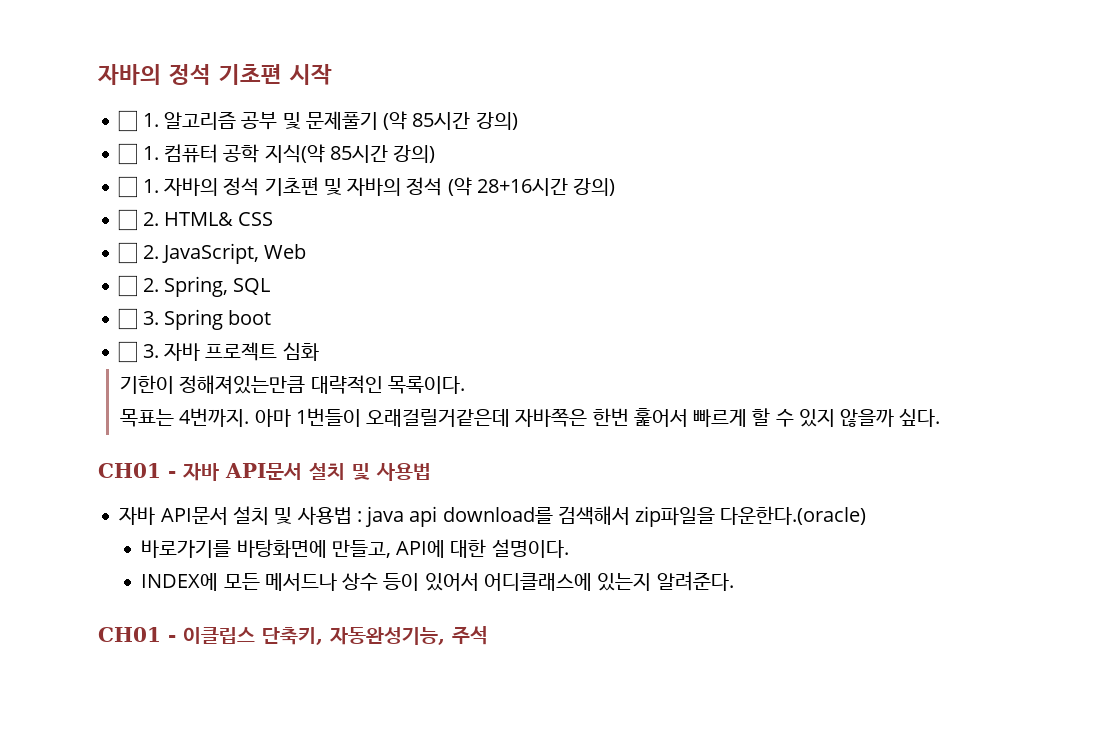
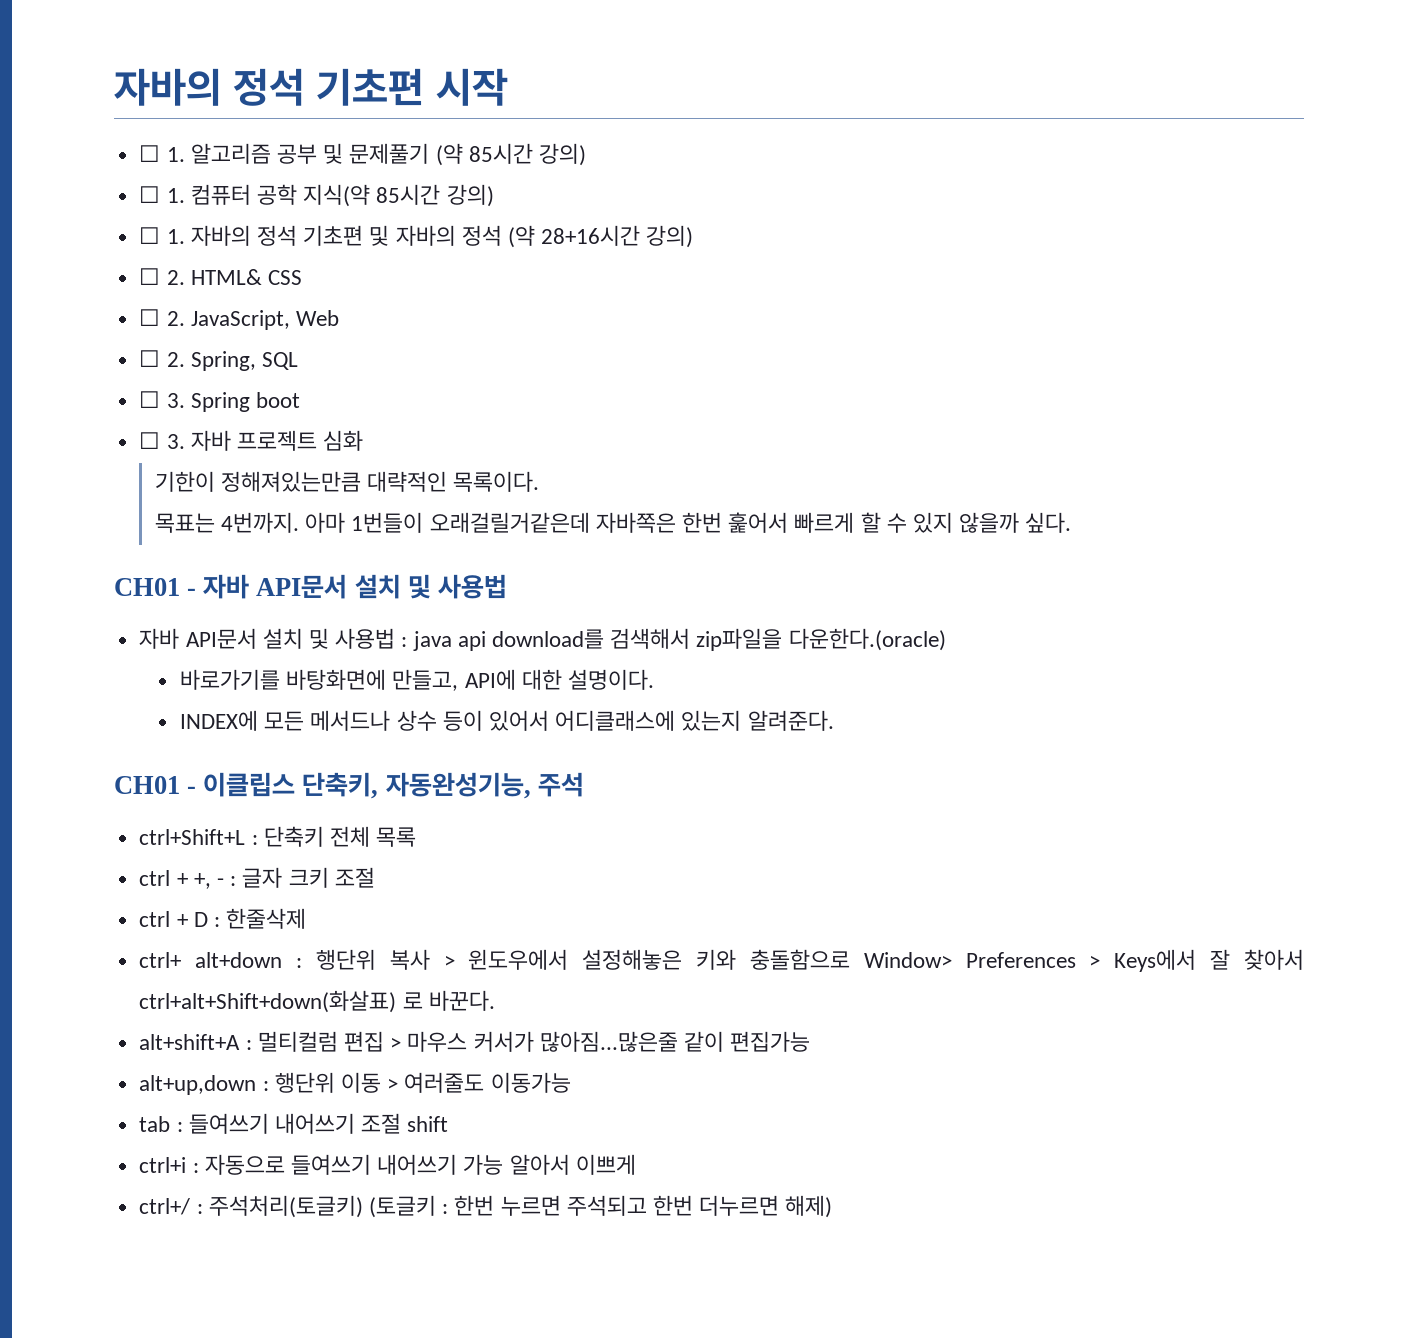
(488, 635) none -> [139,826,417,847] [139,867,375,889] [139,908,307,929] [139,949,1304,972] [139,990,495,1013] [139,1031,811,1052] [139,1072,571,1095] [139,1113,449,1134] [139,1154,636,1175] [139,1195,833,1218] // ctrl+Shift+L : 단축키 전체 목록 // ctrl + +, - : 글자 크키 조절 // ctrl + D : 한줄삭제 // ctrl+ alt+down : 행단위 복사 > 윈도우에서 설정해놓은 키와 충돌함으로 Window> Preferences > Keys에서 잘 찾아서 ctrl+alt+Shift+down(화살표) 로 바꾼다. // alt+shift+A : 멀티컬럼 편집 > 마우스 커서가 많아짐...많은줄 같이 편집가능 // alt+up,down : 행단위 이동 > 여러줄도 이동가능 // tab : 들여쓰기 내어쓰기 조절 shift // ctrl+i : 자동으로 들여쓰기 내어쓰기 가능 알아서 이쁘게 // ctrl+/ : 주석처리(토글키) (토글키 : 한번 누르면 주석되고 한번 더누르면 해제)

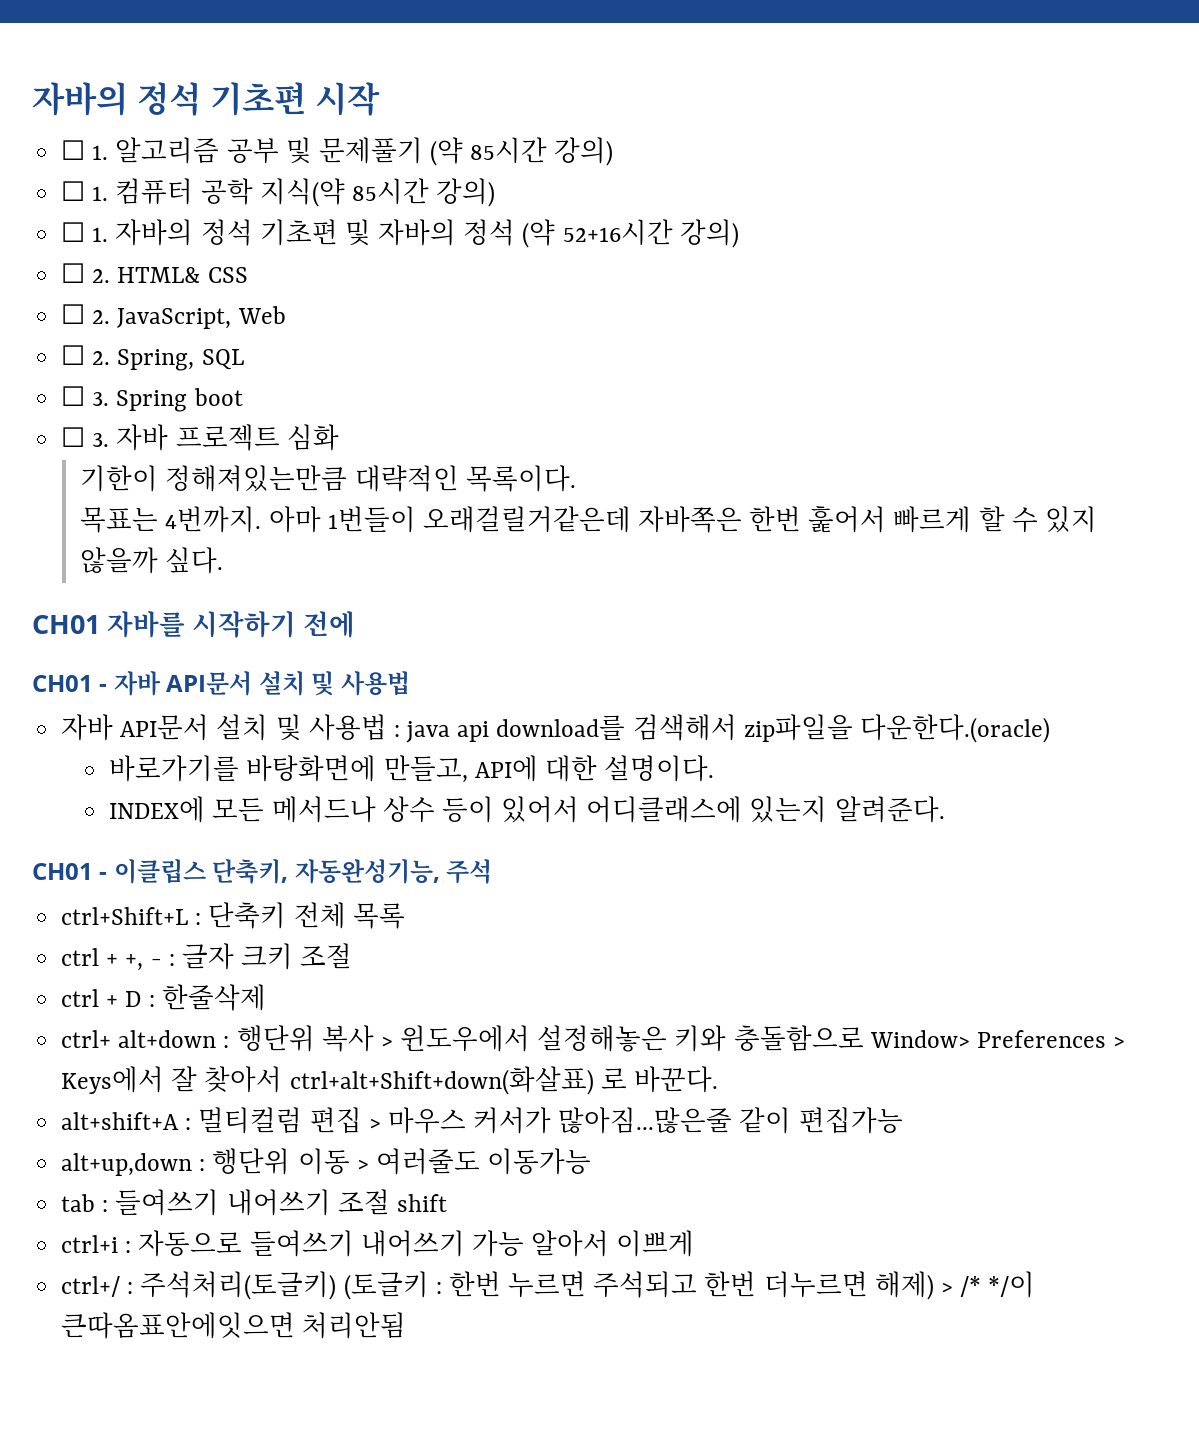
[541,225,641,246] 28+16시간 -> [562,219,673,245] 52+16시간
(1072, 522) none -> [32,611,356,638] // CH01 자바를 시작하기 전에
(833, 1206) none -> [940,1271,1036,1298] [61,1312,407,1339] > /* */이 큰따옴표안에잇으면 처리안됨

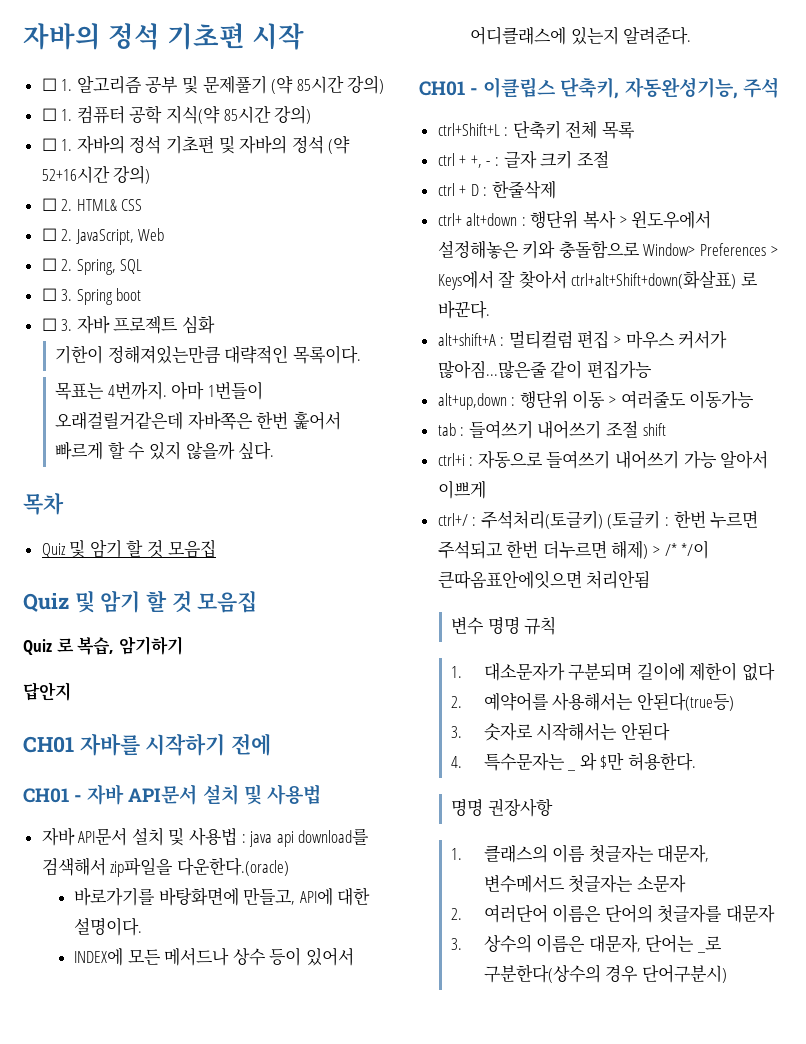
(224, 560) none -> [23,493,64,515] [41,539,216,558] [23,590,258,613] [23,636,183,655] [23,682,71,701] // 목차 // Quiz 및 암기 할 것 모음집 // Quiz 및 암기 할 것 모음집 // Quiz 로 복습, 암기하기 // 답안지
(407, 1325) none -> [451,616,557,635] [451,662,775,681] [451,692,734,711] [451,722,670,741] [451,752,696,771] [451,798,553,817] [451,844,710,863] [483,874,686,893] [451,904,775,923] [451,934,722,953] [483,964,727,983] // 변수 명명 규칙 // 1. 대소문자가 구분되며 길이에 제한이 없다 // 2. 예약어를 사용해서는 안된다(true등) // 3. 숫자로 시작해서는 안된다 // 4. 특수문자는 _ 와 $만 허용한다. // 명명 권장사항 // 1. 클래스의 이름 첫글자는 대문자, 변수메서드 첫글자는 소문자 // 2. 여러단어 이름은 단어의 첫글자를 대문자 // 3. 상수의 이름은 대문자, 단어는 _로 구분한다(상수의 경우 단어구분시)

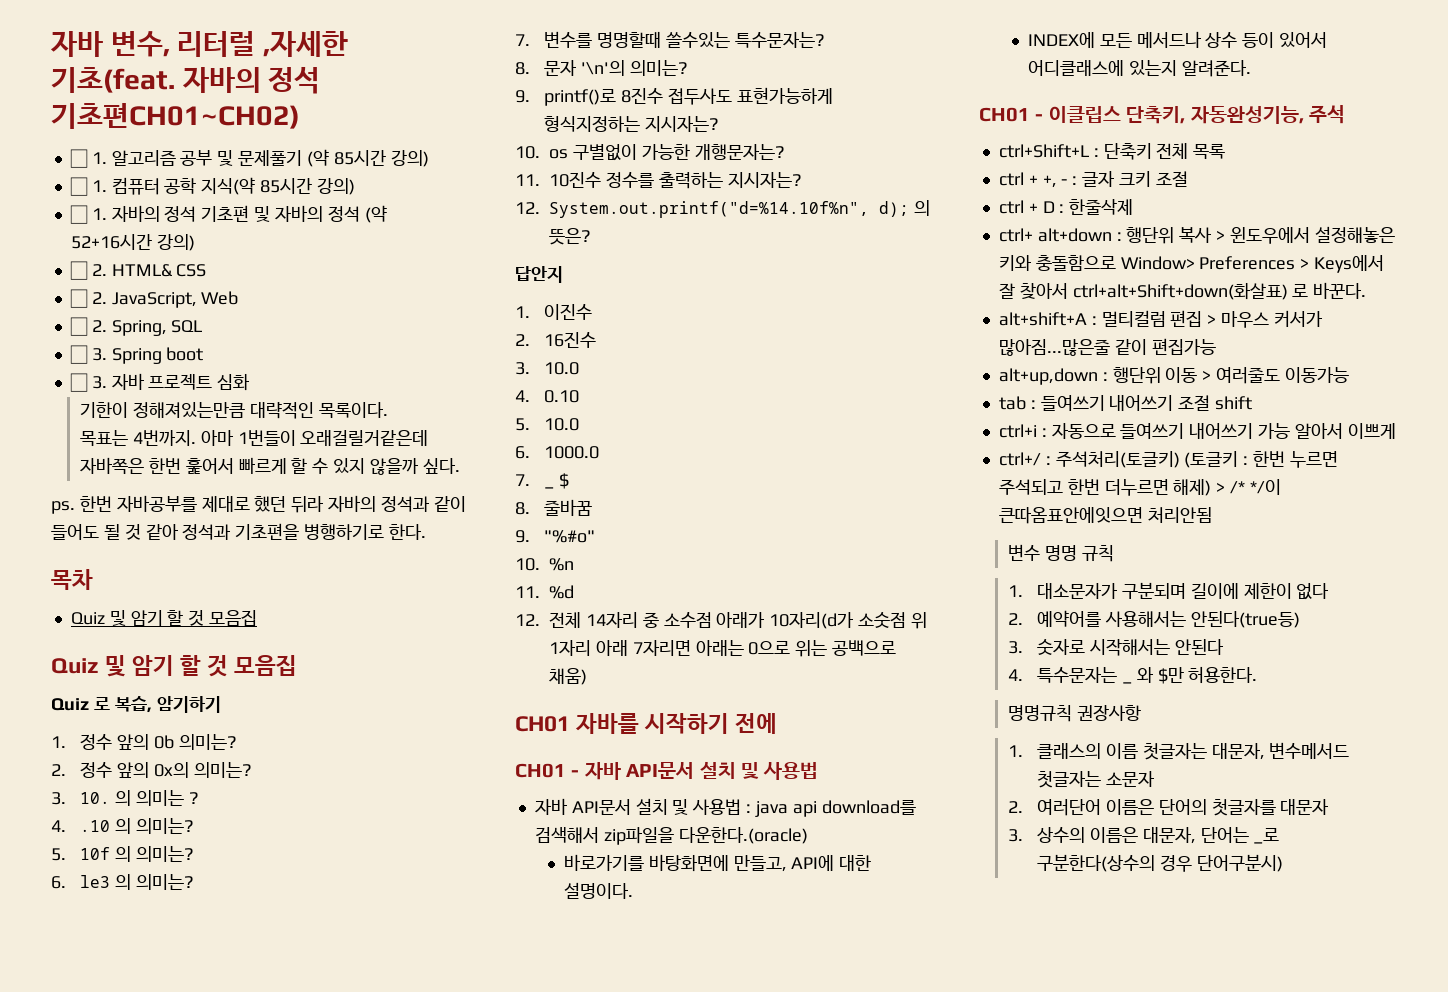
[23,23,305,50] 자바의 정석 기초편 시작 -> [50,31,349,57] [51,66,321,94] [51,103,300,129] 자바 변수, 리터럴 ,자세한 기초(feat. 자바의 정석 기초편CH01~CH02)
(275, 451) none -> [51,495,466,514] [51,523,427,540] // ps. 한번 자바공부를 제대로 했던 뒤라 자바의 정석과 같이 들어도 될 것 같아 정석과 기초편을 병행하기로 한다.
[23,682,71,701] 답안지 -> [51,734,237,750] [51,762,252,778] [51,790,199,806] [51,818,194,834] [51,846,194,862] [51,874,194,890] [515,31,825,48] [515,60,688,76] [515,87,833,106] [543,116,719,132] [515,144,785,161] [515,172,802,189] [515,200,930,218] [549,228,591,245] [515,266,563,283] [515,304,592,320] [515,332,596,348] [515,362,579,375] [515,390,579,403] [515,418,579,431] [515,446,599,459] [515,474,530,486] [543,473,569,489] [515,499,592,516] [515,530,595,543] [515,558,574,571] [515,585,574,599] [515,612,928,629] [549,640,897,657] [549,668,587,685] 1. 정수 앞의 0b 의미는? // 2. 정수 앞의 0x의 의미는? // 3. 10. 의 의미는 ? // 4. .10 의 의미는? // 5. 10f 의 의미는? // 6. le3 의 의미는? // 7. 변수를 명명할때 쓸수있는 특수문자는? // 8. 문자 '\n'의 의미는? // 9. printf()로 8진수 접두사도 표현가능하게 형식지정하는 지시자는? // 10. os 구별없이 가능한 개행문자는? // 11. 10진수 정수를 출력하는 지시자는? // 12. System.out.printf("d=%14.10f%n", d); 의 뜻은? // 답안지 // 1. 이진수 // 2. 16진수 // 3. 10.0 // 4. 0.10 // 5. 10.0 // 6. 1000.0 // 7. _ $ // 8. 줄바꿈 // 9. "%#o" // 10. %n // 11. %d // 12. 전체 14자리 중 소수점 아래가 10자리(d가 소숫점 위 1자리 아래 7자리면 아래는 0으로 위는 공백으로 채움)
[451,798,484,816] 명명 -> [1007,705,1072,722] 명명규칙

